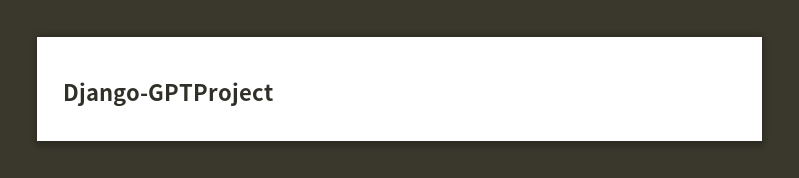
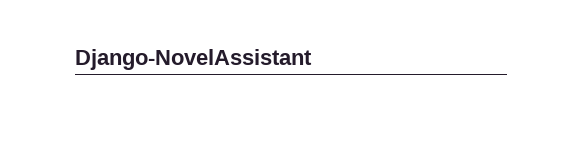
[63,82,273,107] Django-GPTProject -> [75,49,312,70] Django-NovelAssistant

